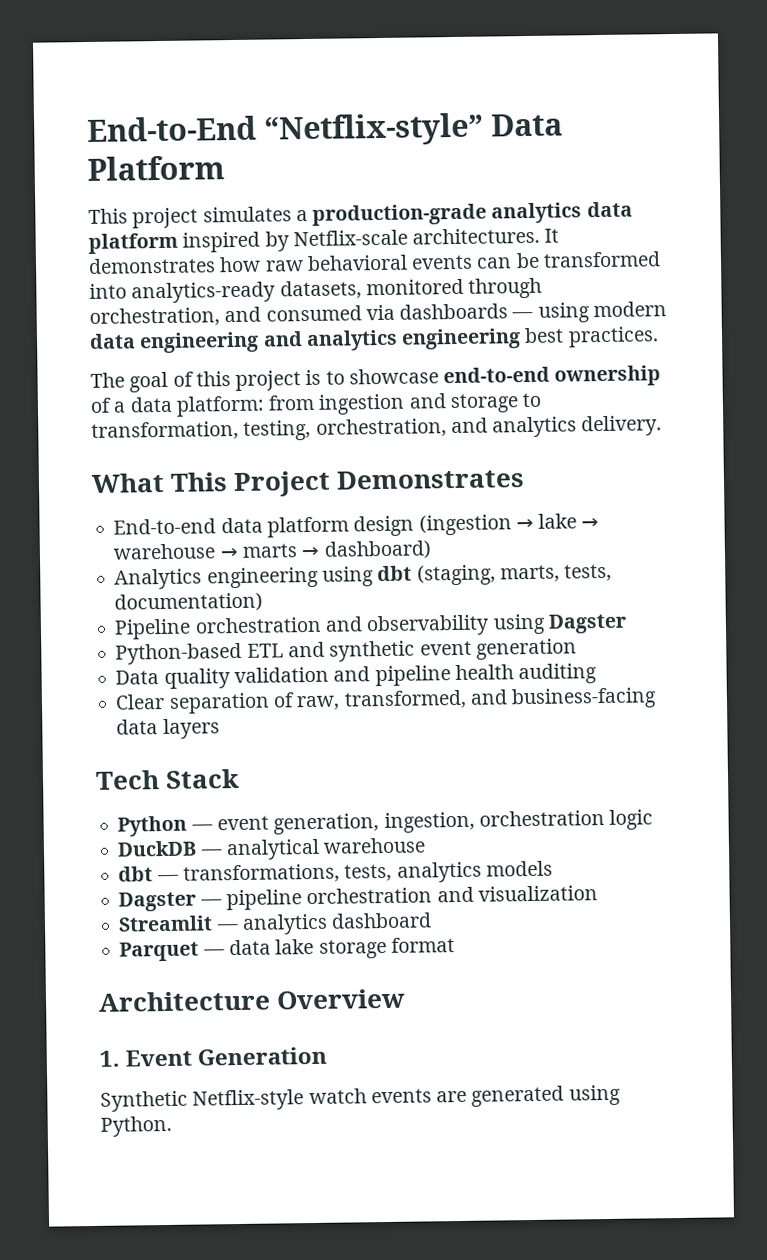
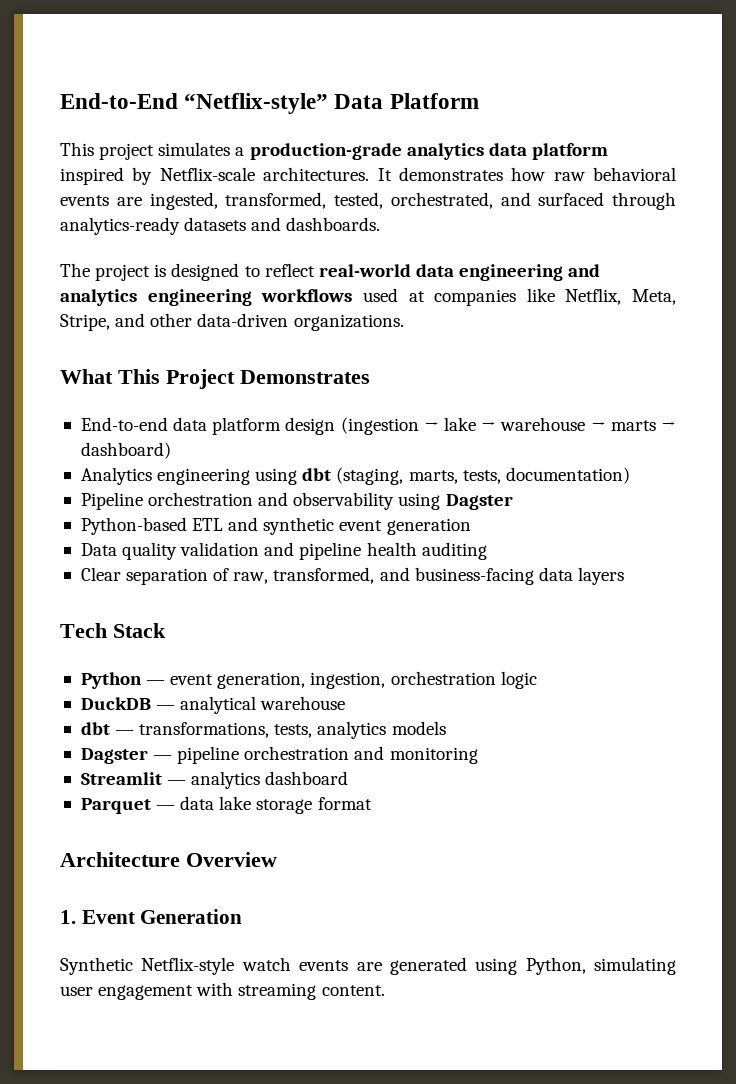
[476,251,661,269] [89,277,543,304] [89,301,667,327] can be transformed into analytics-ready datasets, monitored through orchestration, and consumed via dashboards — using modern -> [116,192,676,210] [60,217,381,235] [60,263,411,281] are ingested, transformed, tested, orchestrated, and surfaced through analytics-ready datasets and dashboards. // The project is designed to reflect real-world
[524,326,659,348] [90,365,662,393] [90,392,542,417] [91,415,663,441] best practices. // The goal of this project is to showcase end-to-end ownership of a data platform: from ingestion and storage to transformation, testing, orchestration, and analytics delivery. -> [261,288,676,306] [60,313,404,331] workflows used at companies like Netflix, Meta, Stripe, and other data-driven organizations.
[477,885,598,902] visualization -> [389,747,478,764] monitoring
[100,1115,172,1137] Python. -> [525,957,676,975] [60,982,385,1000] Python, simulating user engagement with streaming content.

